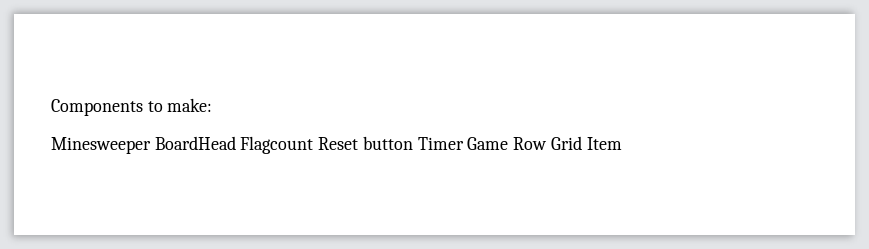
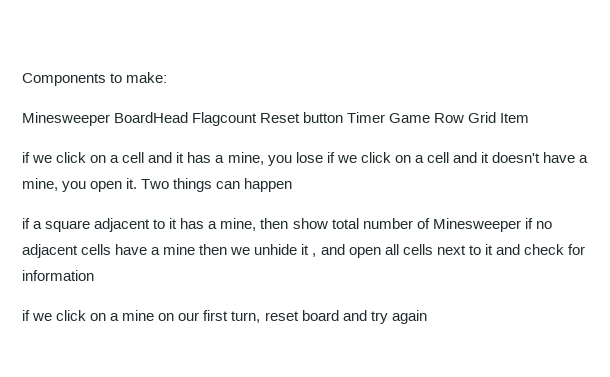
(622, 143) none -> [22,152,589,166] [22,178,293,192] [22,218,552,232] [22,244,585,258] [22,270,94,281] [22,310,427,324] // if we click on a cell and it has a mine, you lose if we click on a cell and it doesn't have a mine, you open it. Two things can happen // if a square adjacent to it has a mine, then show total number of Minesweeper if no adjacent cells have a mine then we unhide it , and open all cells next to it and check for information // if we click on a mine on our first turn, reset board and try again

